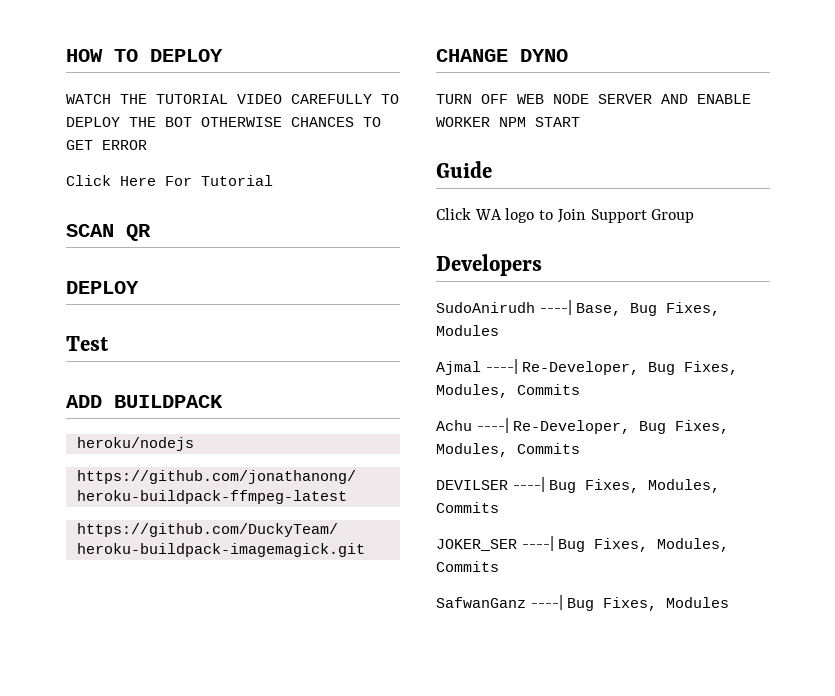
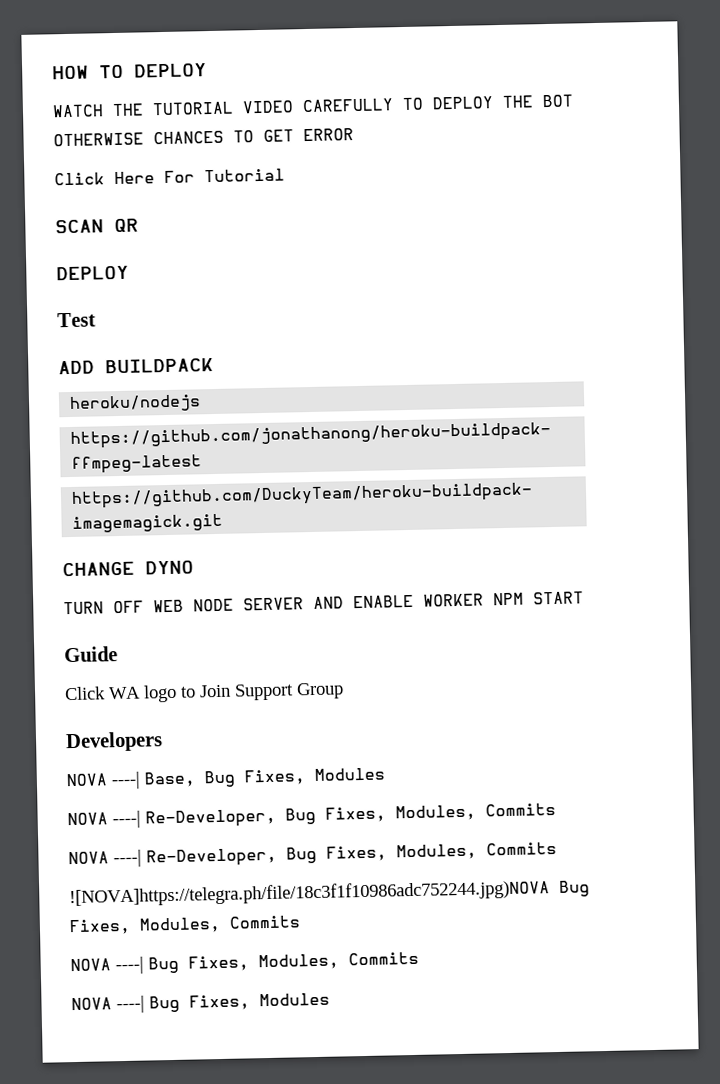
[436,302,535,313] SudoAnirudh -> [66,773,107,787] NOVA
[436,359,739,375] [436,384,580,398] [436,418,730,434] [436,443,580,457] [436,477,721,493] [436,502,499,513] [436,536,730,552] [436,561,499,572] [436,597,526,608] Ajmal ----| Re-Developer, Bug Fixes, Modules, Commits // Achu ----| Re-Developer, Bug Fixes, Modules, Commits // DEVILSER ----| Bug Fixes, Modules, Commits // JOKER_SER ----| Bug Fixes, Modules, Commits // SafwanGanz -> [67,802,556,829] [68,841,557,868] [69,879,590,908] [69,915,300,936] [70,951,419,975] [71,997,112,1011] NOVA ----| Re-Developer, Bug Fixes, Modules, Commits // NOVA ----| Re-Developer, Bug Fixes, Modules, Commits // ![NOVA]https://telegra.ph/file/18c3f1f10986adc752244.jpg)NOVA Bug Fixes, Modules, Commits // NOVA ----| Bug Fixes, Modules, Commits // NOVA

